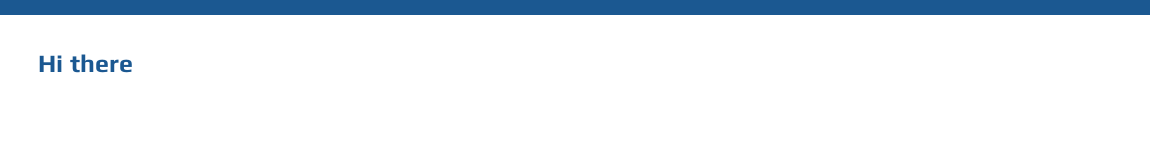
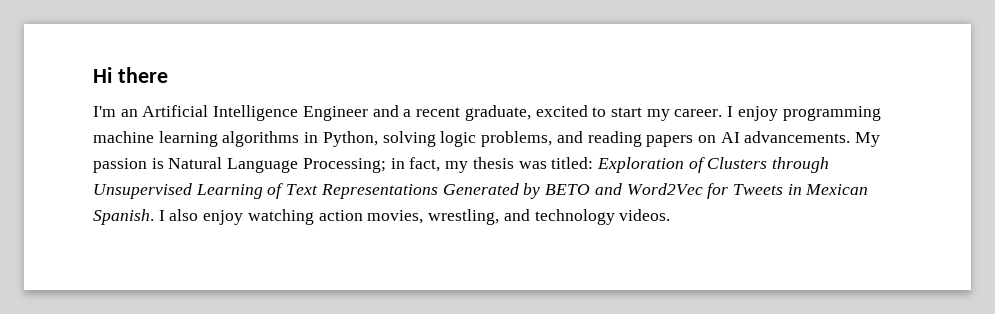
(133, 63) none -> [93,105,881,121] [93,131,881,147] [93,157,830,173] [93,183,869,199] [93,209,671,225] // I'm an Artificial Intelligence Engineer and a recent graduate, excited to start my career. I enjoy programming machine learning algorithms in Python, solving logic problems, and reading papers on AI advancements. My passion is Natural Language Processing; in fact, my thesis was titled: Exploration of Clusters through Unsupervised Learning of Text Representations Generated by BETO and Word2Vec for Tweets in Mexican Spanish. I also enjoy watching action movies, wrestling, and technology videos.

